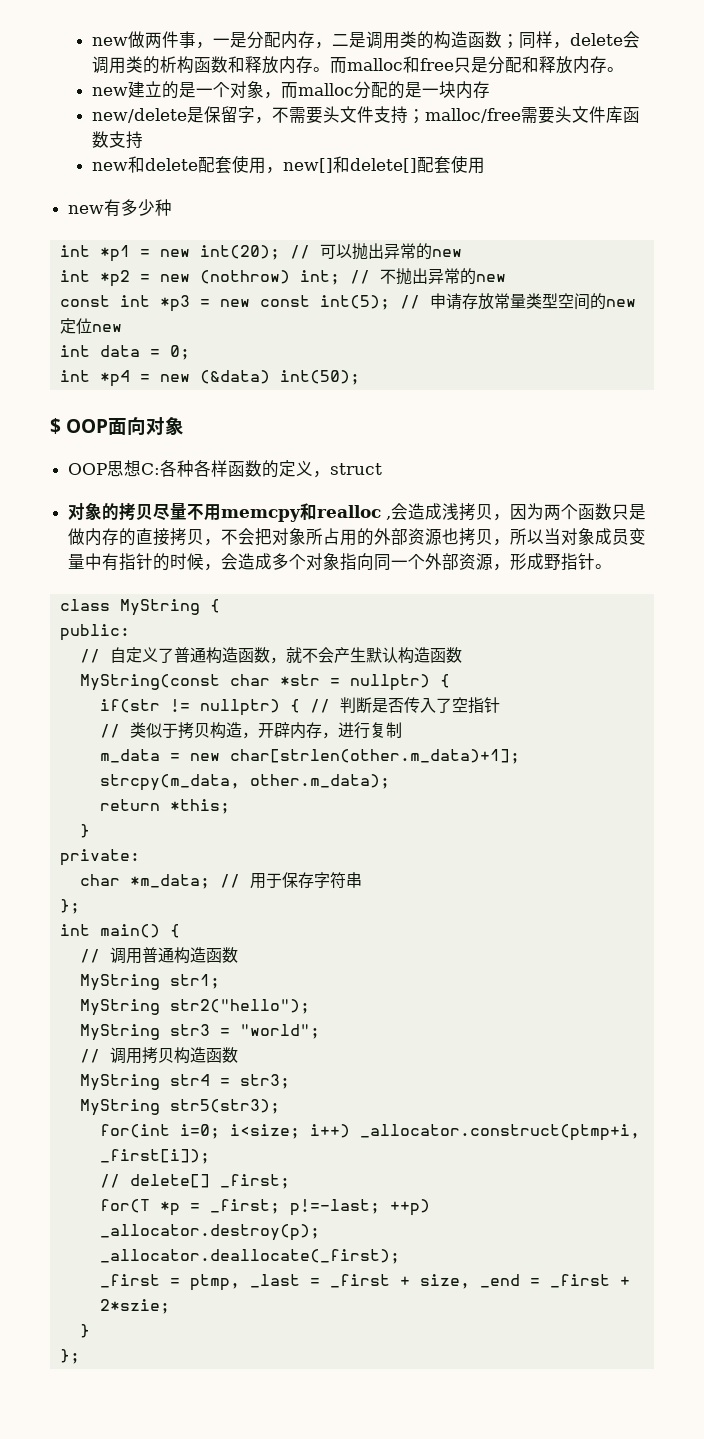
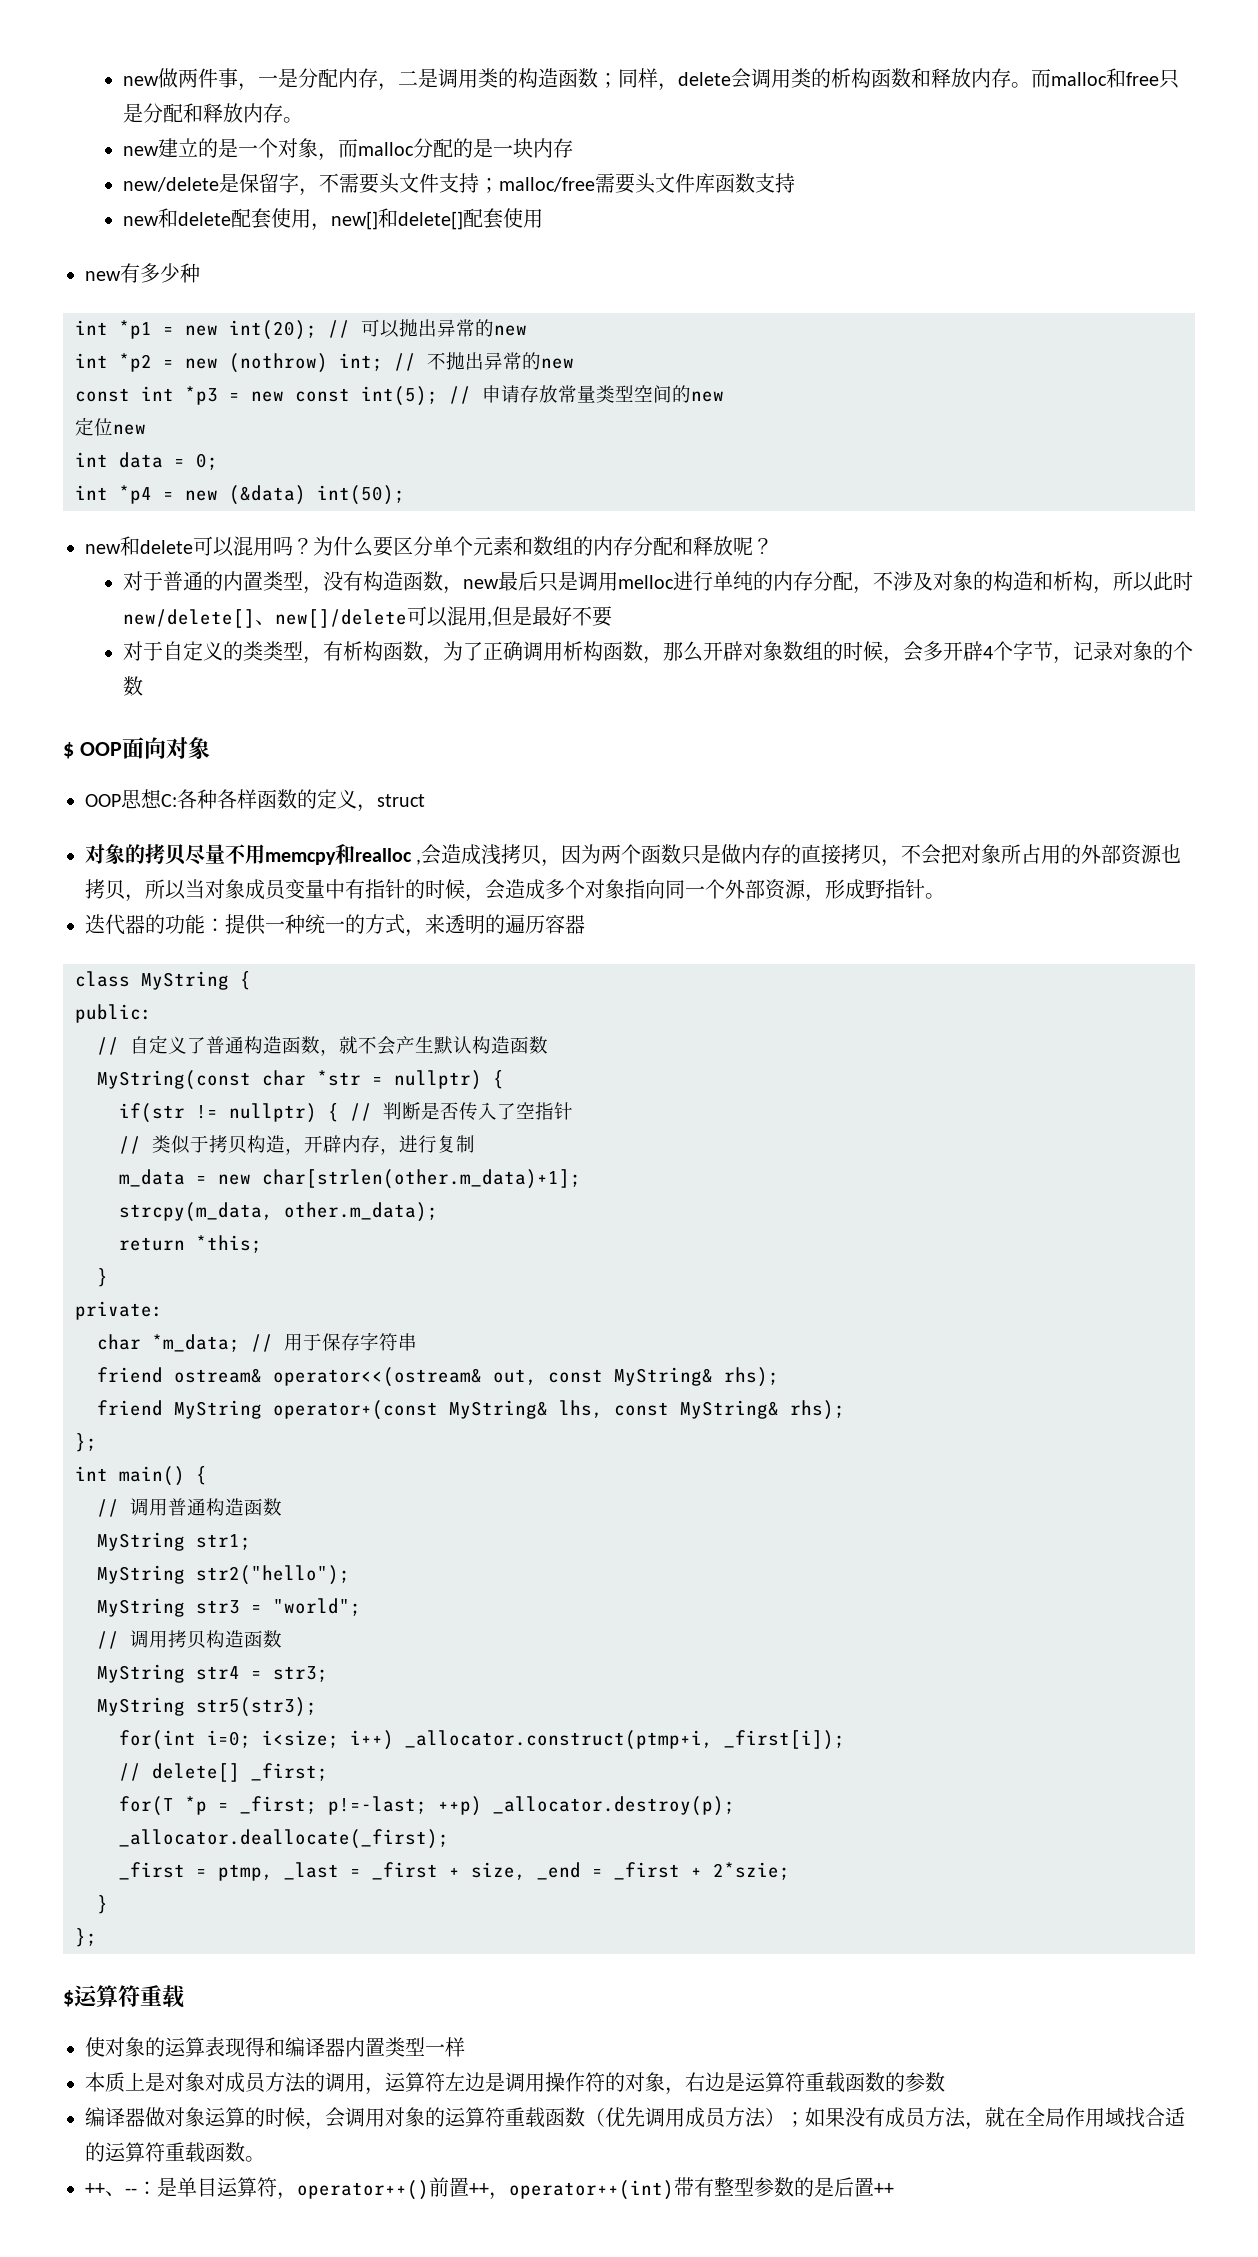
(360, 377) none -> [85,536,773,557] [122,571,1193,594] [122,606,612,628] [122,641,1193,664] [122,676,143,696] // new和delete可以混用吗？为什么要区分单个元素和数组的内存分配和释放呢？ // 对于普通的内置类型，没有构造函数，new最后只是调用melloc进行单纯的内存分配，不涉及对象的构造和析构，所以此时new/delete[]、new[]/delete可以混用,但是最好不要 // 对于自定义的类类型，有析构函数，为了正确调用析构函数，那么开辟对象数组的时候，会多开辟4个字节，记录对象的个数
(613, 566) none -> [85,914,585,937] // 迭代器的功能：提供一种统一的方式，来透明的遍历容器
(362, 880) none -> [97,1367,779,1387] [97,1400,845,1420] // friend ostream& operator<<(ostream& out, const MyString& rhs); // friend MyString operator+(const MyString& lhs, const MyString& rhs);
(80, 1356) none -> [63,1985,185,2008] [85,2037,465,2057] [85,2072,945,2095] [85,2107,1185,2130] [85,2142,265,2163] [85,2177,894,2200] // $运算符重载 // 使对象的运算表现得和编译器内置类型一样 // 本质上是对象对成员方法的调用，运算符左边是调用操作符的对象，右边是运算符重载函数的参数 // 编译器做对象运算的时候，会调用对象的运算符重载函数（优先调用成员方法）；如果没有成员方法，就在全局作用域找合适的运算符重载函数。 // ++、--：是单目运算符，operator++()前置++，operator++(int)带有整型参数的是后置++

